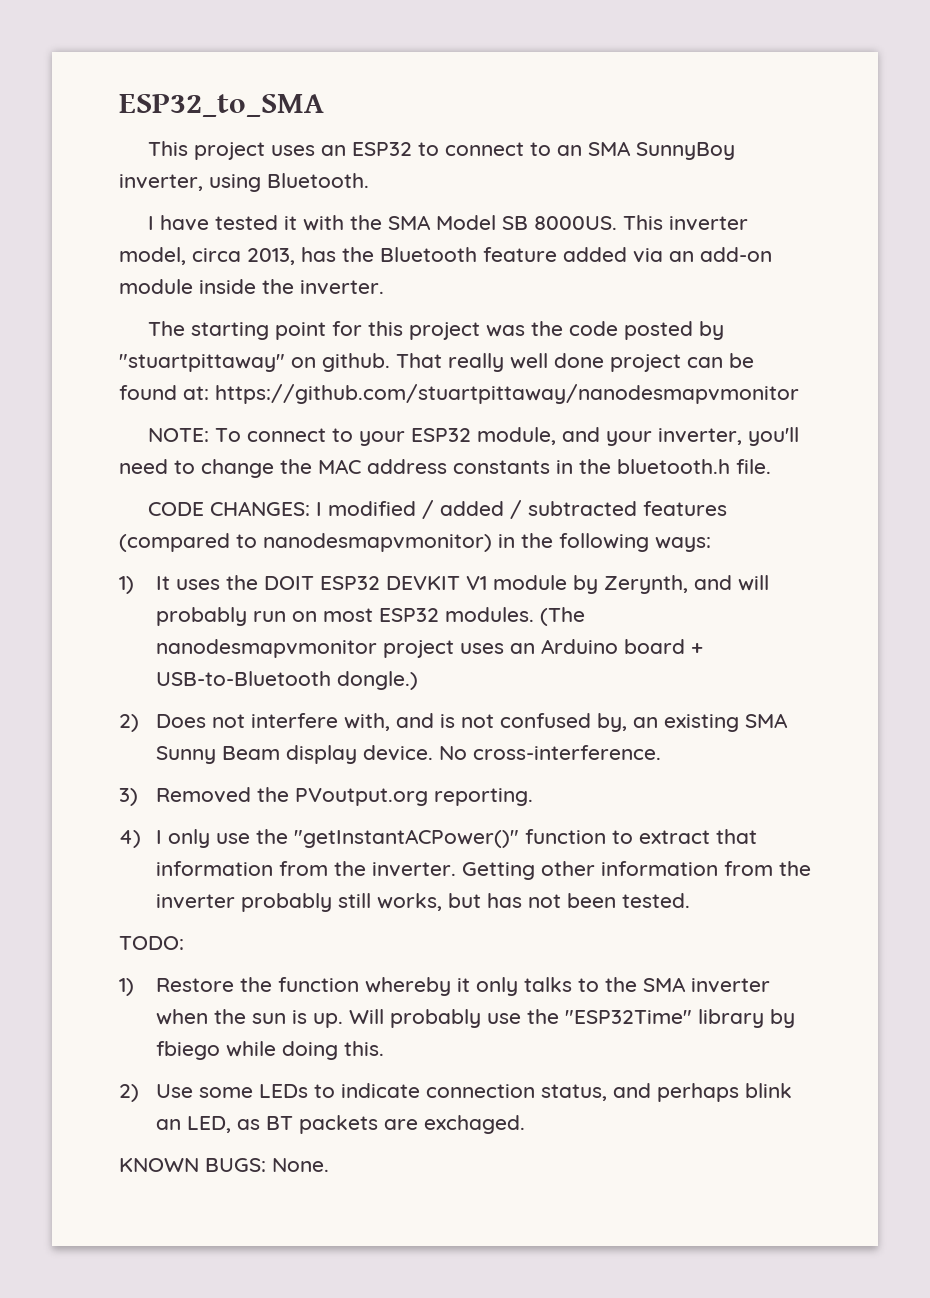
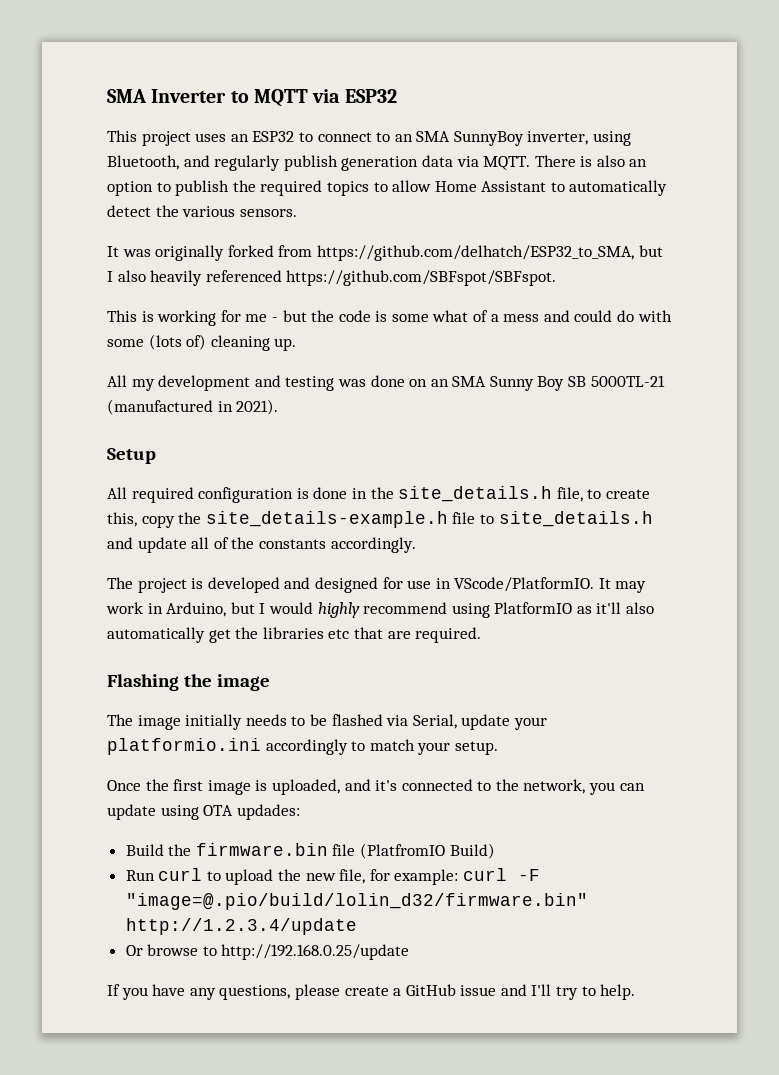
[119,94,324,117] ESP32_to_SMA -> [107,89,398,107] SMA Inverter to MQTT via ESP32
[267,173,369,188] [147,215,748,231] [119,247,772,265] [119,279,384,295] [147,321,724,340] [119,353,754,372] [119,384,799,404] [147,427,799,446] [119,459,771,478] [147,500,727,519] [119,533,711,552] [119,575,769,594] [155,607,585,626] [155,639,703,658] [155,671,418,690] [119,713,788,732] [155,745,661,764] [119,787,533,806] [119,829,757,848] [155,861,811,880] [155,893,690,912] [119,936,184,950] [119,977,770,996] [155,1009,795,1028] [155,1041,384,1060] [119,1083,792,1102] [155,1115,525,1134] [119,1158,329,1172] Bluetooth. // I have tested it with the SMA Model SB 8000US. This inverter model, circa 2013, has the Bluetooth feature added via an add-on module inside the inverter. // The starting point for this project was the code posted by "stuartpittaway" on github. That really well done project can be found at: https://github.com/stuartpittaway/nanodesmapvmonitor // NOTE: To connect to your ESP32 module, and your inverter, you'll need to change the MAC address constants in the bluetooth.h file. // CODE CHANGES: I modified / added / subtracted features (compared to nanodesmapvmonitor) in the following ways: // 1) It uses the DOIT ESP32 DEVKIT V1 module by Zerynth, and will probably run on most ESP32 modules. (The nanodesmapvmonitor project uses an Arduino board + USB-to-Bluetooth dongle.) // 2) Does not interfere with, and is not confused by, an existing SMA Sunny Beam display device. No cross-interference. // 3) Removed the PVoutput.org reporting. // 4) I only use the "getInstantACPower()" function to extract that information from the inverter. Getting other information from the inverter probably still works, but has not been tested. // TODO: // 1) Restore the function whereby it only talks to the SMA inverter when the sun is up. Will probably use the "ESP32Time" library by fbiego while doing this. // 2) Use some LEDs to indicate connection status, and perhaps blink an LED, as BT packets are exchaged. // KNOWN BUGS: None. -> [107,155,648,171] [107,180,668,196] [107,205,297,217] [107,245,663,261] [107,270,557,286] [107,310,672,326] [107,334,297,351] [107,375,665,391] [107,399,279,415] [107,448,156,464] [107,486,650,503] [107,511,653,528] [107,537,416,553] [107,577,647,593] [106,602,655,618] [107,627,482,643] [107,674,270,691] [107,714,547,730] [107,738,498,755] [107,779,645,795] [107,804,300,820] [125,843,495,859] [125,868,541,885] [125,893,588,910] [125,918,357,935] [125,944,410,960] [107,984,636,1000] Bluetooth, and regularly publish generation data via MQTT. There is also an option to publish the required topics to allow Home Assistant to automatically detect the various sensors. // It was originally forked from https://github.com/delhatch/ESP32_to_SMA, but I also heavily referenced https://github.com/SBFspot/SBFspot. // This is working for me - but the code is some what of a mess and could do with some (lots of) cleaning up. // All my development and testing was done on an SMA Sunny Boy SB 5000TL-21 (manufactured in 2021). // Setup // All required configuration is done in the site_details.h file, to create this, copy the site_details-example.h file to site_details.h and update all of the constants accordingly. // The project is developed and designed for use in VScode/PlatformIO. It may work in Arduino, but I would highly recommend using PlatformIO as it'll also automatically get the libraries etc that are required. // Flashing the image // The image initially needs to be flashed via Serial, update your platformio.ini accordingly to match your setup. // Once the first image is uploaded, and it's connected to the network, you can update using OTA updades: // Build the firmware.bin file (PlatfromIO Build) // Run curl to upload the new file, for example: curl -F "image=@.pio/build/lolin_d32/firmware.bin" http://1.2.3.4/update // Or browse to http://192.168.0.25/update // If you have any questions, please create a GitHub issue and I'll try to help.

